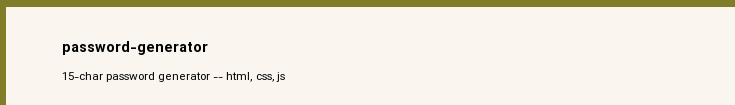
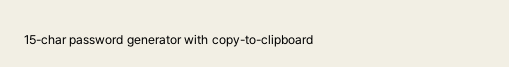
[62,41,208,55] password-generator // -> (24, 40) none
[213,72,285,82] -- html, css, js -> [184,34,313,47] with copy-to-clipboard

